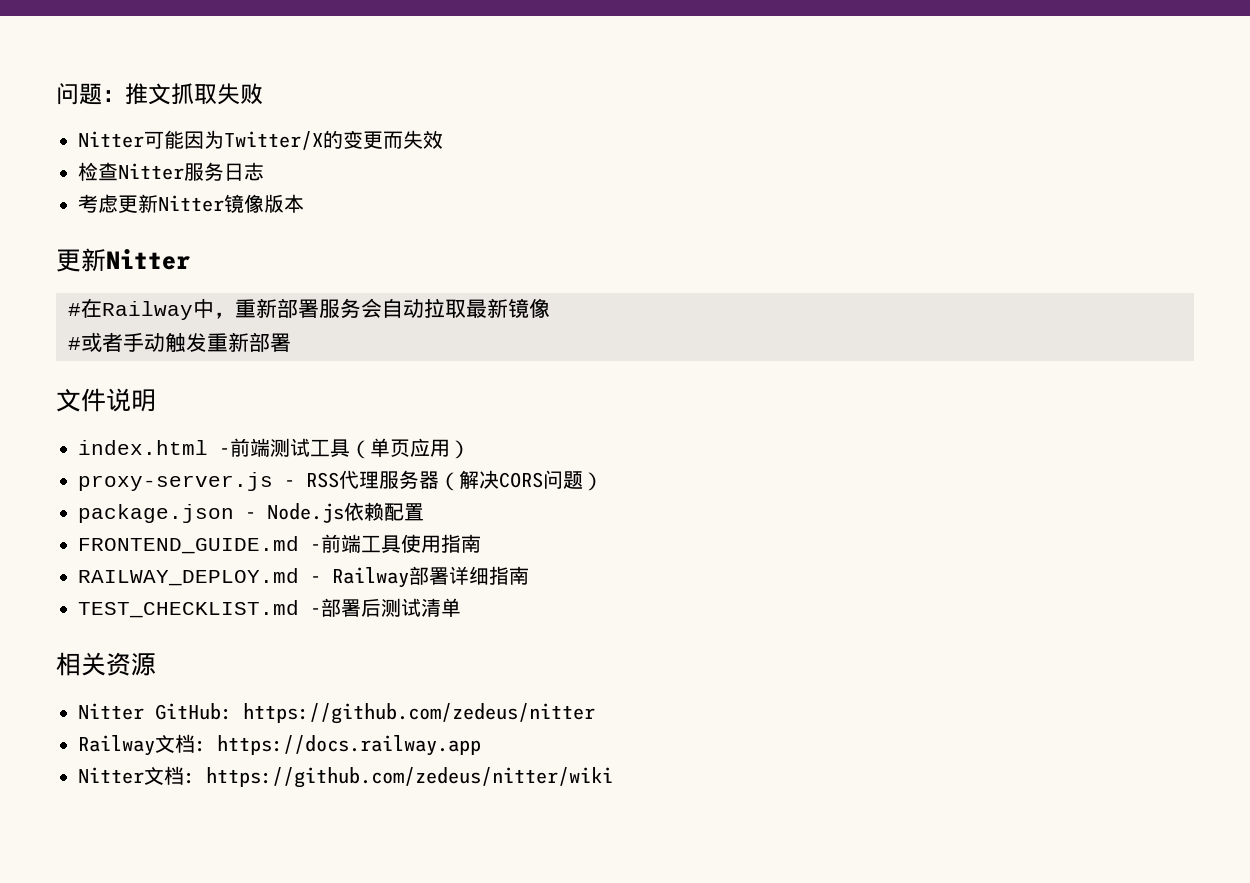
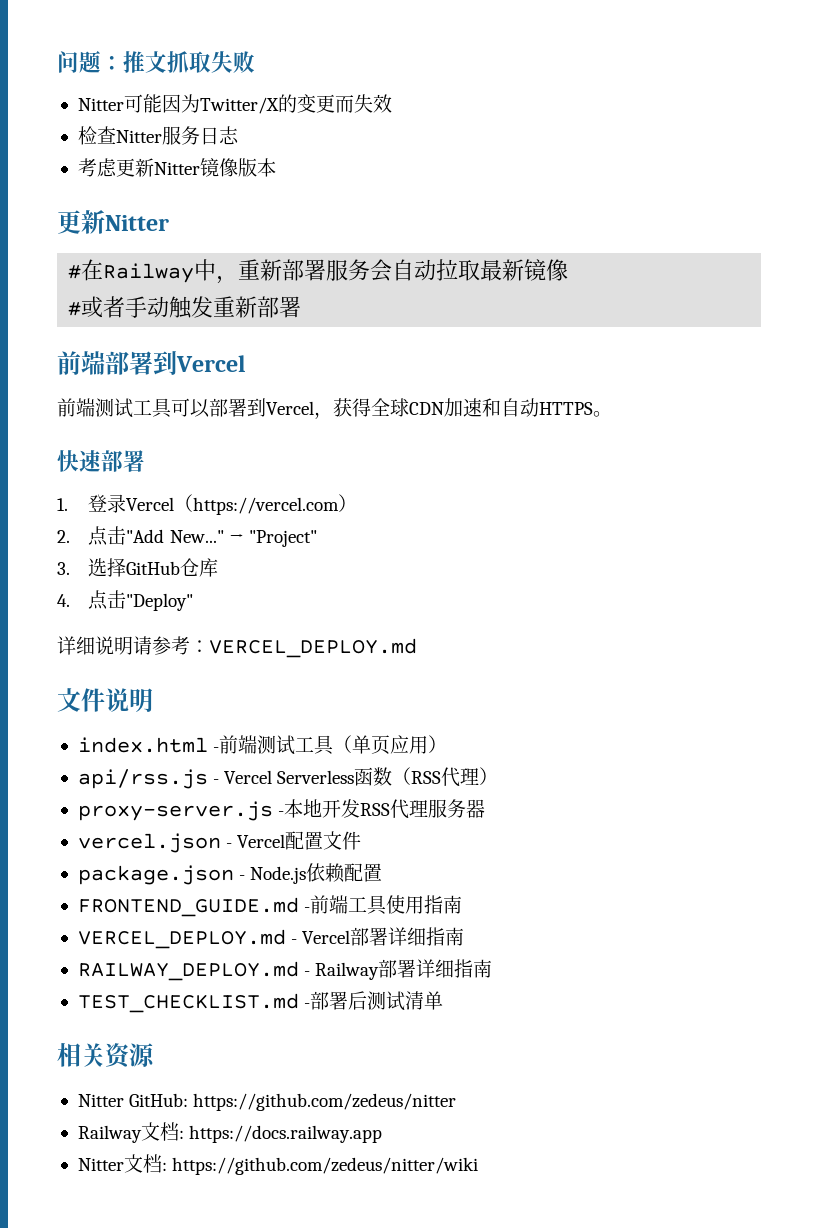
(291, 342) none -> [57,351,245,375] [57,398,612,419] [57,450,145,472] [57,494,358,515] [57,526,317,547] [57,558,219,577] [57,590,194,611] [57,636,417,658] // 前端部署到Vercel // 前端测试工具可以部署到Vercel，获得全球CDN加速和自动HTTPS。 // 快速部署 // 1.登录Vercel（https://vercel.com） // 2.点击"Add New..." → "Project" // 3.选择GitHub仓库 // 4.点击"Deploy" // 详细说明请参考：VERCEL_DEPLOY.md
(470, 449) none -> [77,767,499,789] // api/rss.js - Vercel Serverless函数（RSS代理）
(295, 483) none -> [284,799,361,818] 本地开发
[439,470,603,491] （解决CORS问题） -> [77,831,362,853] // vercel.json - Vercel配置文件
(481, 543) none -> [77,927,465,949] // VERCEL_DEPLOY.md - Vercel部署详细指南

